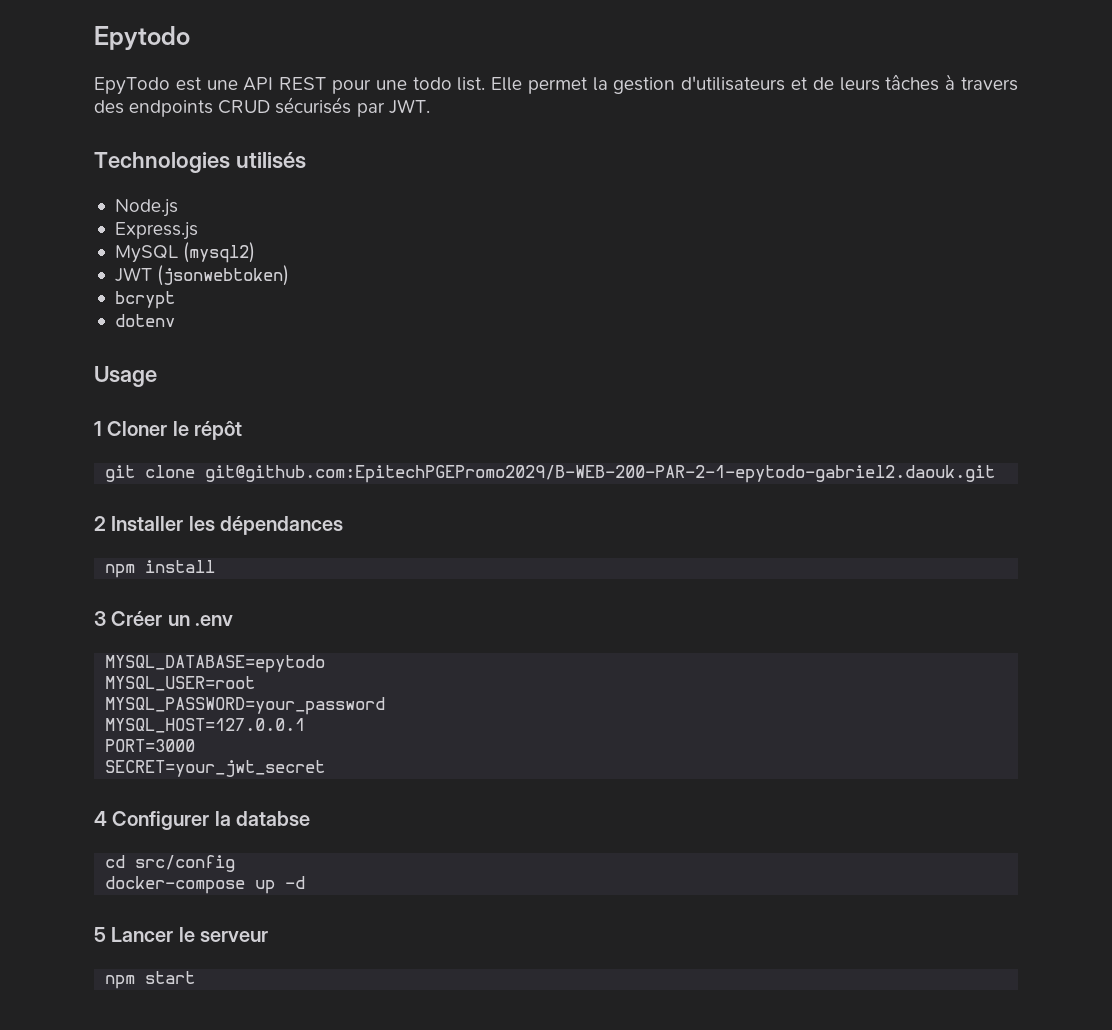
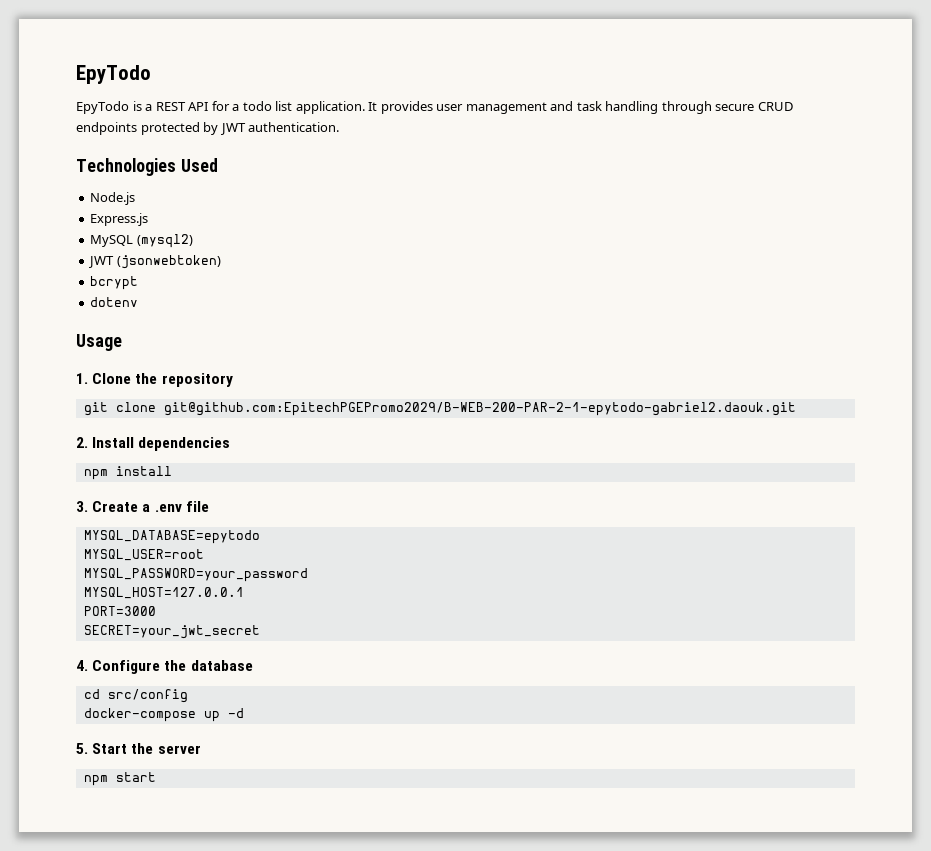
[94,26,190,50] [94,74,1018,95] [94,97,430,117] Epytodo // EpyTodo est une API REST pour une todo list. Elle permet la gestion d'utilisateurs et de leurs tâches à travers des endpoints CRUD sécurisés par JWT. -> [76,65,151,84] [76,101,793,114] [76,122,340,135] EpyTodo // EpyTodo is a REST API for a todo list application. It provides user management and task handling through secure CRUD endpoints protected by JWT authentication.
[235,152,306,169] utilisés -> [180,158,218,172] Used
[94,421,243,440] 1 Cloner le répôt -> [76,373,233,387] 1. Clone the repository
[94,516,344,535] 2 Installer les dépendances -> [76,437,231,451] 2. Install dependencies
[94,611,190,626] 3 Créer un -> [76,501,151,512] 3. Create a
(234, 620) none -> [185,501,209,512] file
[94,811,311,830] 4 Configurer la databse -> [76,660,253,674] 4. Configure the database
[94,927,269,942] 5 Lancer le serveur -> [76,743,201,754] 5. Start the server

